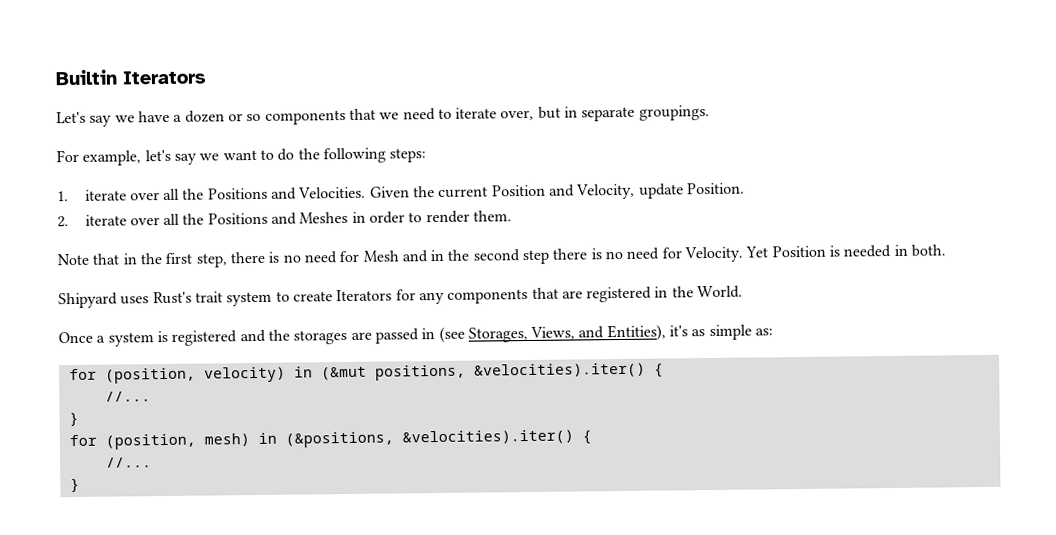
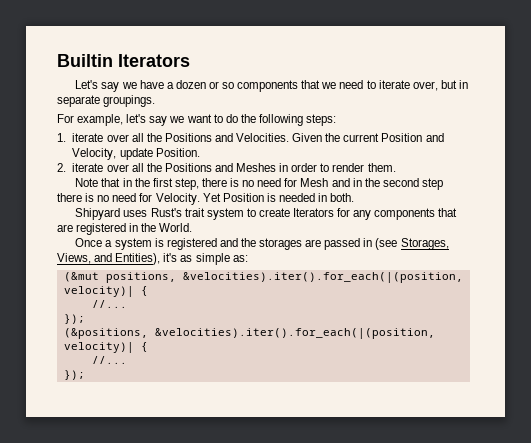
[68,362,664,384] [104,391,151,402] [68,411,79,427] [68,429,592,450] [105,457,152,468] [69,477,80,493] for (position, velocity) in (&mut positions, &velocities).iter() { // //... // } // for (position, mesh) in (&positions, &velocities).iter() { // //... // } -> [63,272,463,283] [63,286,148,297] [91,300,127,308] [63,314,85,324] [63,328,435,339] [63,342,148,353] [91,356,127,364] [63,370,85,380] (&mut positions, &velocities).iter().for_each(|(position, velocity)| { // //... // }); // (&positions, &velocities).iter().for_each(|(position, velocity)| { // //... // });

